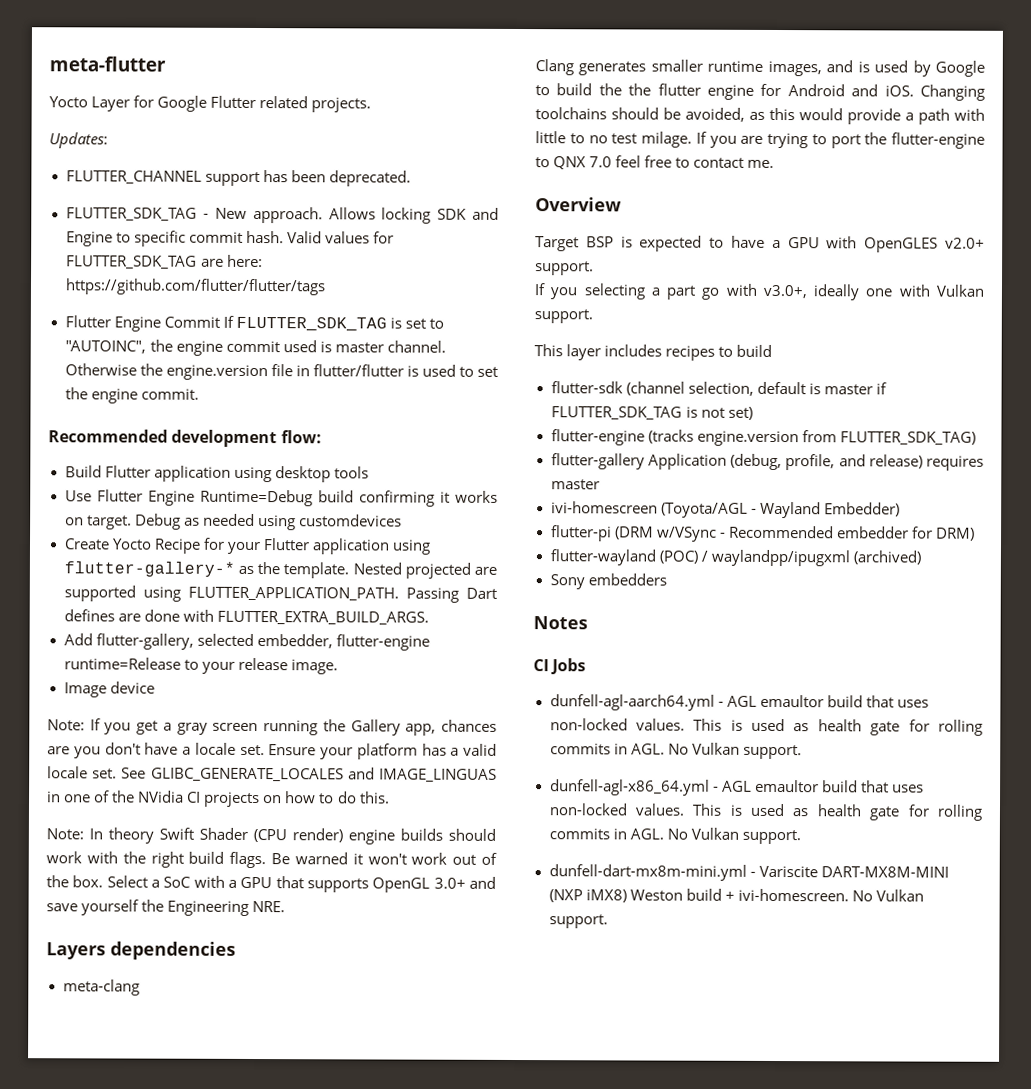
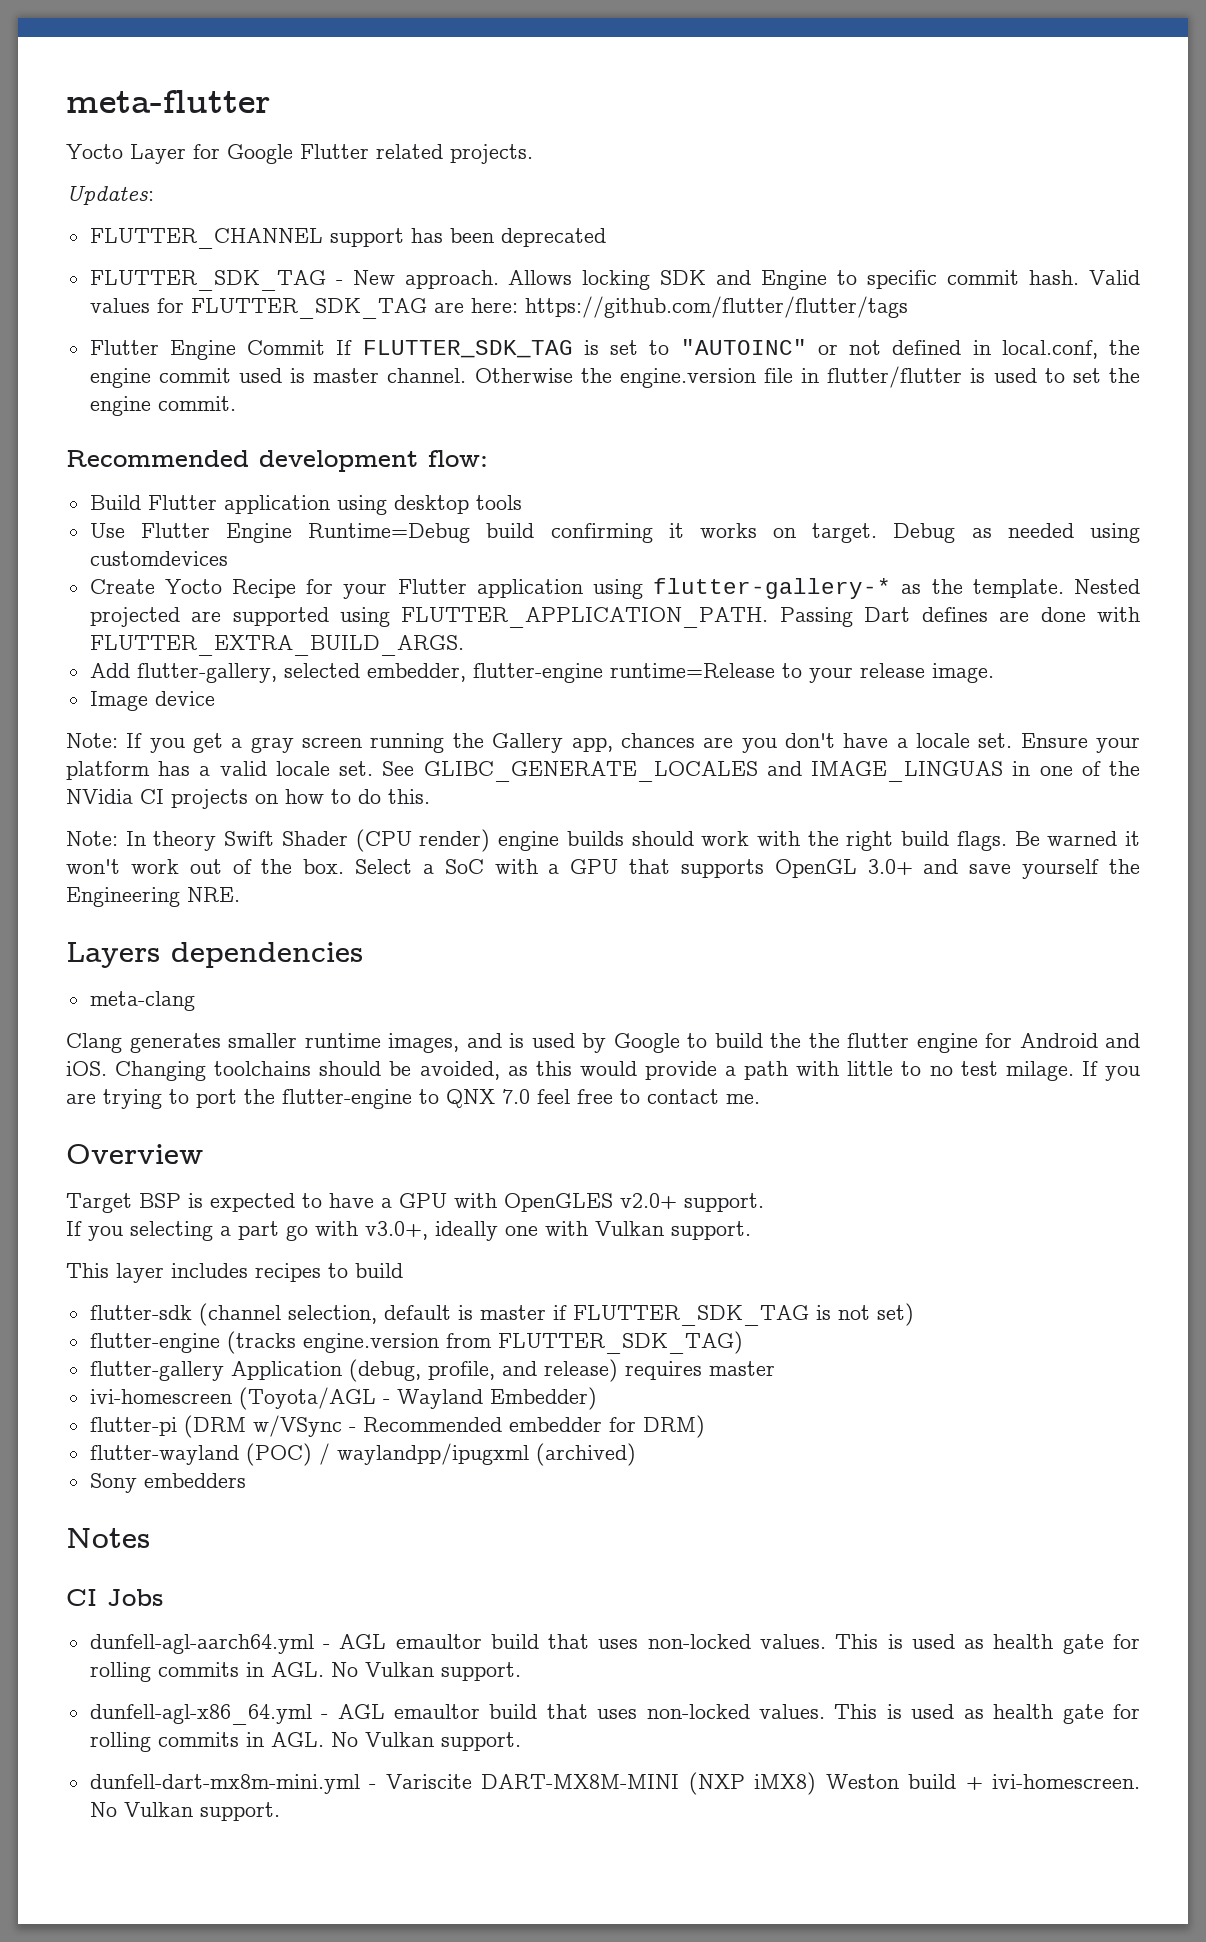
[328,170,411,187] deprecated. -> [500,228,606,247] deprecated
[64,340,147,354] "AUTOINC", -> [680,339,1098,359] "AUTOINC" or not defined in local.conf,

